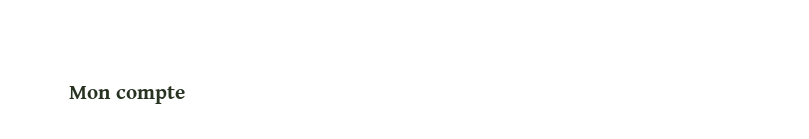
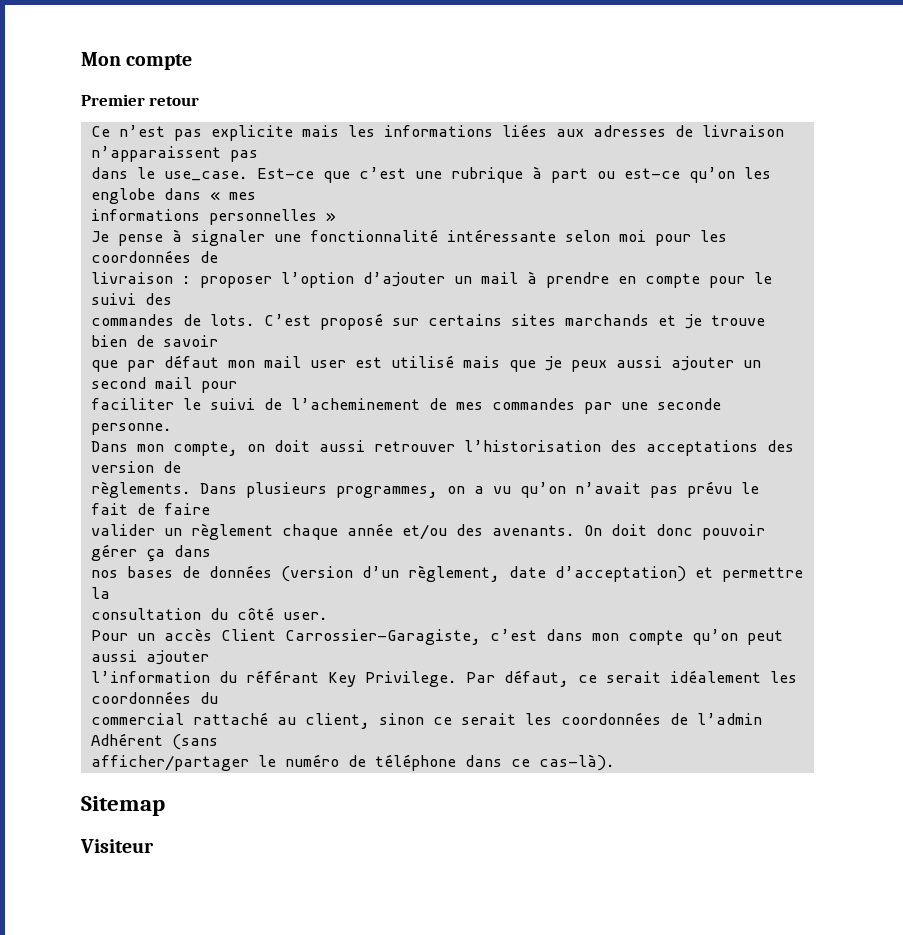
(185, 95) none -> [81,94,200,106] [90,124,784,141] [90,146,258,162] [90,166,771,183] [90,188,256,204] [90,209,336,225] [90,229,727,246] [90,250,218,263] [90,271,772,288] [90,293,172,305] [90,313,765,330] [90,335,218,347] [90,355,761,372] [90,377,237,393] [90,398,721,414] [90,423,172,435] [90,440,794,456] [90,461,181,473] [90,481,759,498] [90,503,210,515] [90,523,765,540] [90,544,211,562] [90,565,803,582] [90,587,110,599] [90,607,328,620] [90,628,783,645] [90,650,209,665] [90,670,797,687] [90,691,218,704] [90,712,762,729] [90,733,218,750] [90,754,615,771] [81,796,165,816] [80,839,154,853] // Premier retour // Ce n’est pas explicite mais les informations liées aux adresses de livraison n’apparaissent pas // dans le use_case. Est-ce que c’est une rubrique à part ou est-ce qu’on les englobe dans « mes // informations personnelles » // Je pense à signaler une fonctionnalité intéressante selon moi pour les coordonnées de // livraison : proposer l’option d’ajouter un mail à prendre en compte pour le suivi des // commandes de lots. C’est proposé sur certains sites marchands et je trouve bien de savoir // que par défaut mon mail user est utilisé mais que je peux aussi ajouter un second mail pour // faciliter le suivi de l’acheminement de mes commandes par une seconde personne. // Dans mon compte, on doit aussi retrouver l’historisation des acceptations des version de // règlements. Dans plusieurs programmes, on a vu qu’on n’avait pas prévu le fait de faire // valider un règlement chaque année et/ou des avenants. On doit donc pouvoir gérer ça dans // nos bases de données (version d’un règlement, date d’acceptation) et permettre la // consultation du côté user. // Pour un accès Client Carrossier-Garagiste, c’est dans mon compte qu’on peut aussi ajouter // l’information du référant Key Privilege. Par défaut, ce serait idéalement les coordonnées du // commercial rattaché au client, sinon ce serait les coordonnées de l’admin Adhérent (sans // afficher/partager le numéro de téléphone dans ce cas-là). // Sitemap // Visiteur

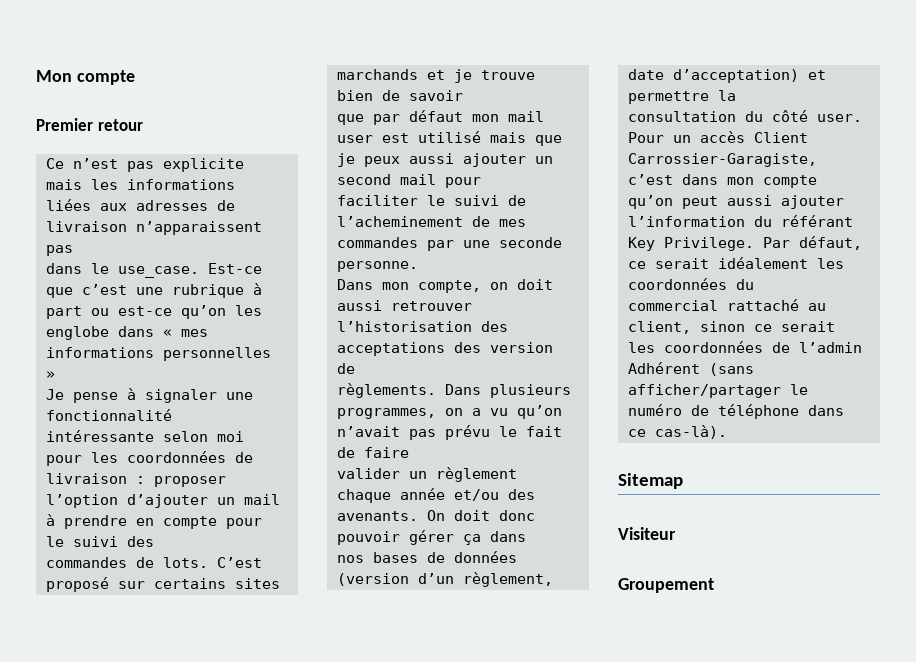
(154, 846) none -> [618,578,714,593] // Groupement

